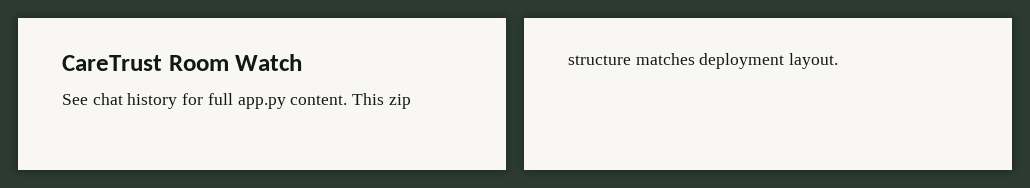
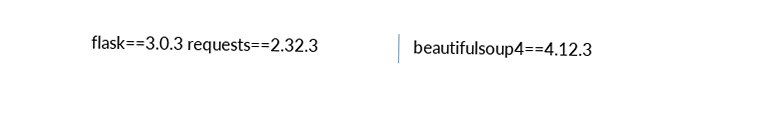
[62,54,303,71] [62,93,411,109] [568,53,839,69] CareTrust Room Watch // See chat history for full app.py content. This zip structure matches deployment layout. -> [91,35,593,60] flask==3.0.3 requests==2.32.3 beautifulsoup4==4.12.3

